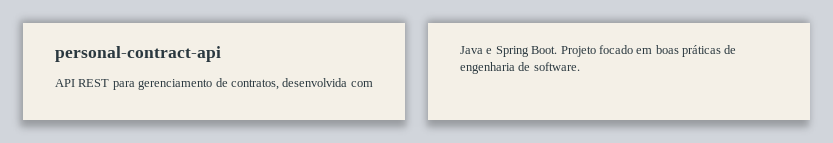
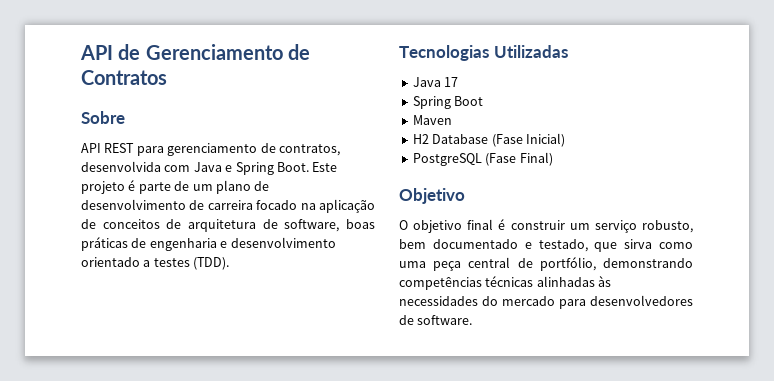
[55,46,221,62] personal-contract-api -> [80,44,311,60] [81,70,167,85] [81,111,125,124] API de Gerenciamento de Contratos // Sobre
[560,45,737,57] [460,62,515,74] Projeto focado em boas práticas de engenharia -> [312,162,338,172] [81,180,270,194] [81,199,375,213] [81,219,375,232] [81,237,336,251] [81,257,230,270] [399,45,568,61] [412,77,459,87] [412,96,484,109] [412,115,452,125] [412,133,565,147] [412,152,553,166] [399,188,465,204] [399,219,693,233] [399,239,693,252] [399,257,693,271] [399,276,612,290] [399,295,693,309] Este projeto é parte de um plano de desenvolvimento de carreira focado na aplicação de conceitos de arquitetura de software, boas práticas de engenharia e desenvolvimento orientado a testes (TDD). // Tecnologias Utilizadas // Java 17 // Spring Boot // Maven // H2 Database (Fase Inicial) // PostgreSQL (Fase Final) // Objetivo // O objetivo final é construir um serviço robusto, bem documentado e testado, que sirva como uma peça central de portfólio, demonstrando competências técnicas alinhadas às necessidades do mercado para desenvolvedores

